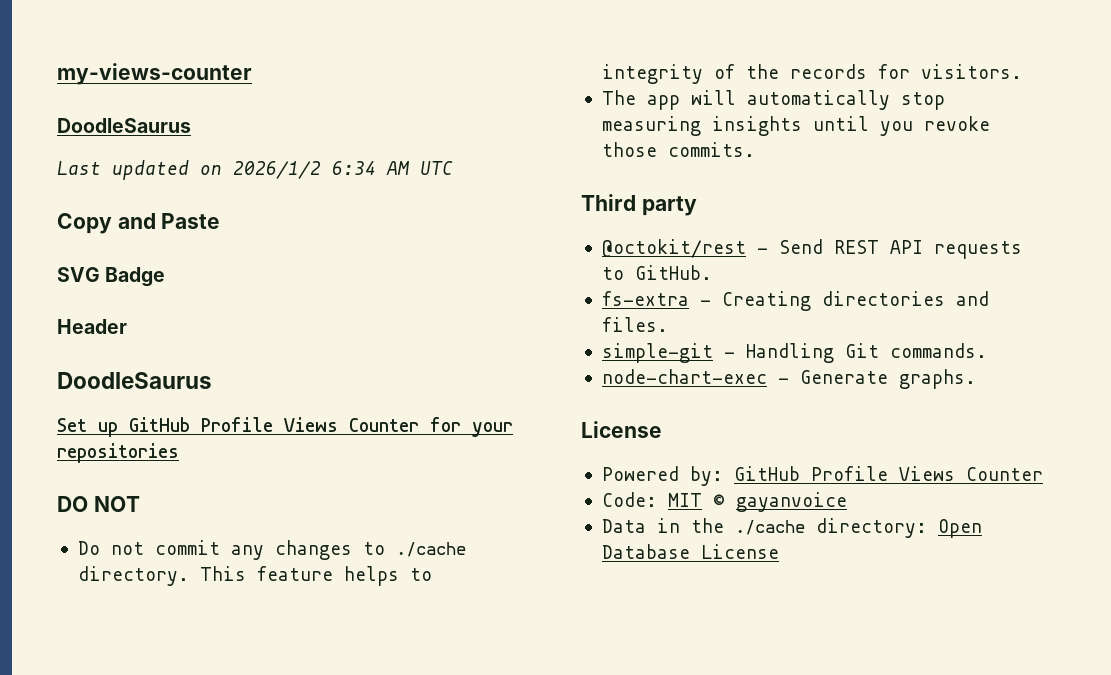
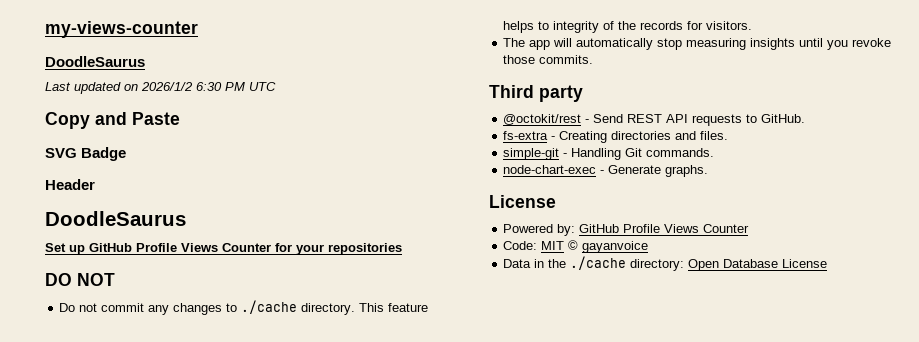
[332,161,410,175] 6:34 AM -> [196,82,245,91] 6:30 PM

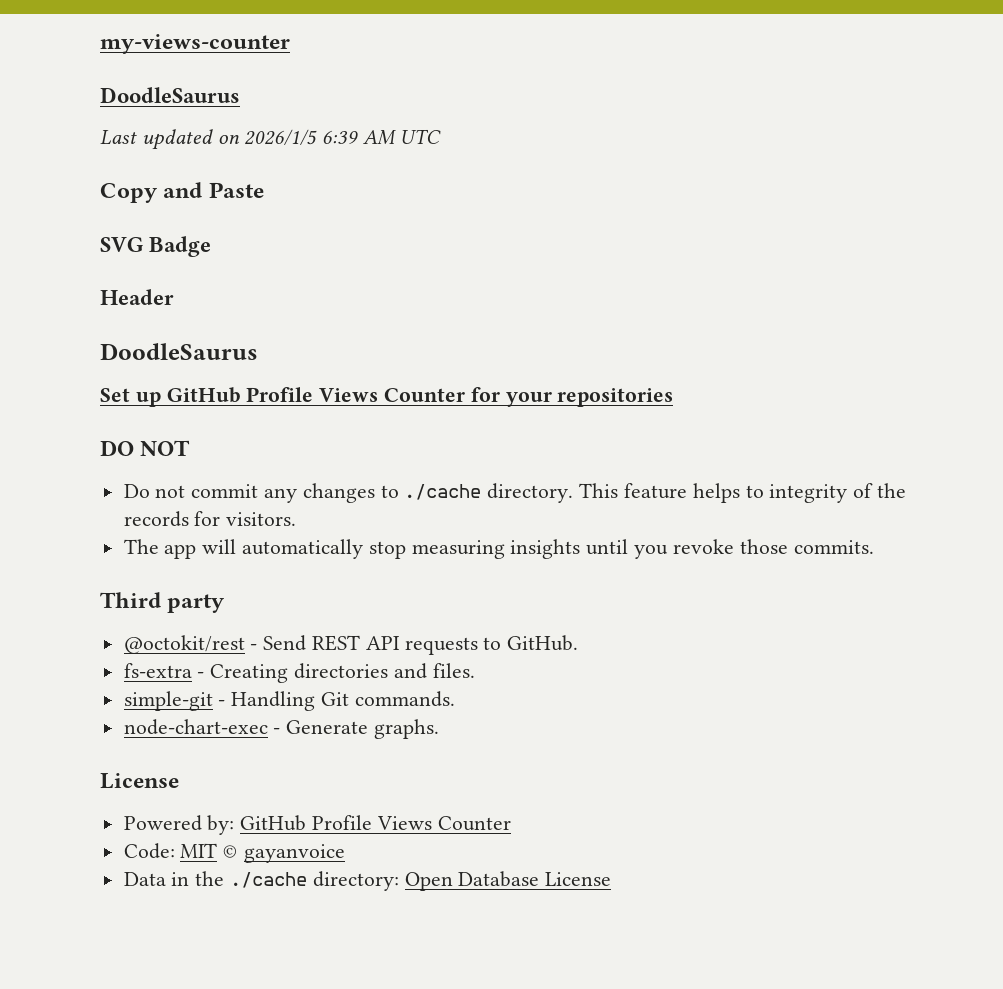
[141,82,245,91] 2026/1/2 6:30 PM -> [244,129,397,145] 2026/1/5 6:39 AM

